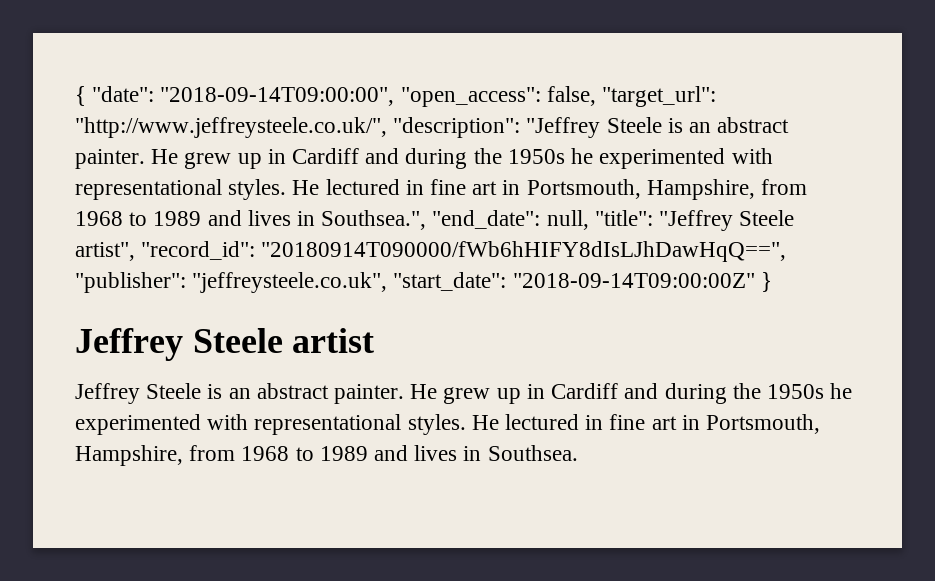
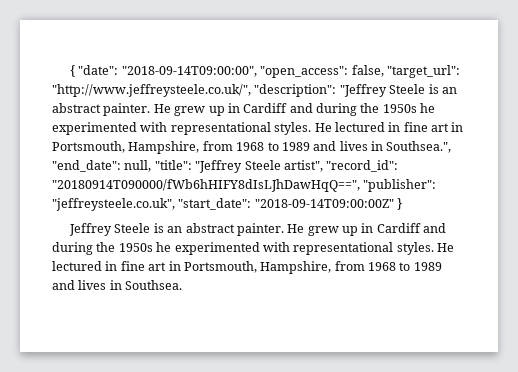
[75,328,375,361] // Jeffrey Steele artist -> (403, 204) none

